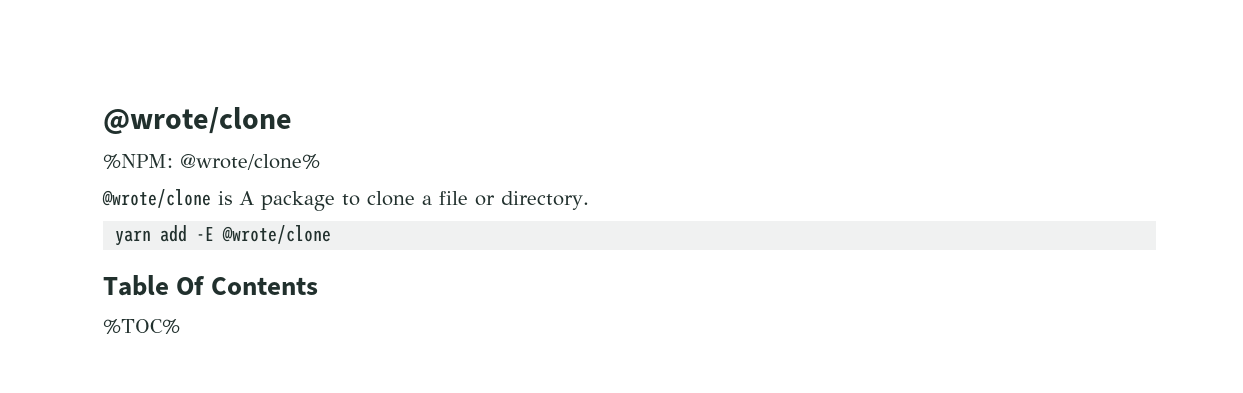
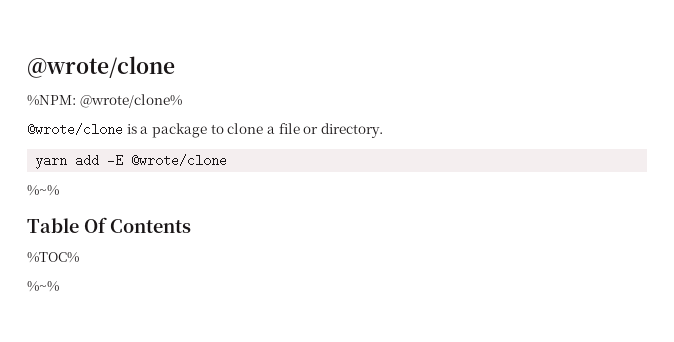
[239,191,254,205] A -> [140,126,149,134] a
(332, 234) none -> [27,185,59,196] // %~%
(180, 326) none -> [27,281,59,292] // %~%

